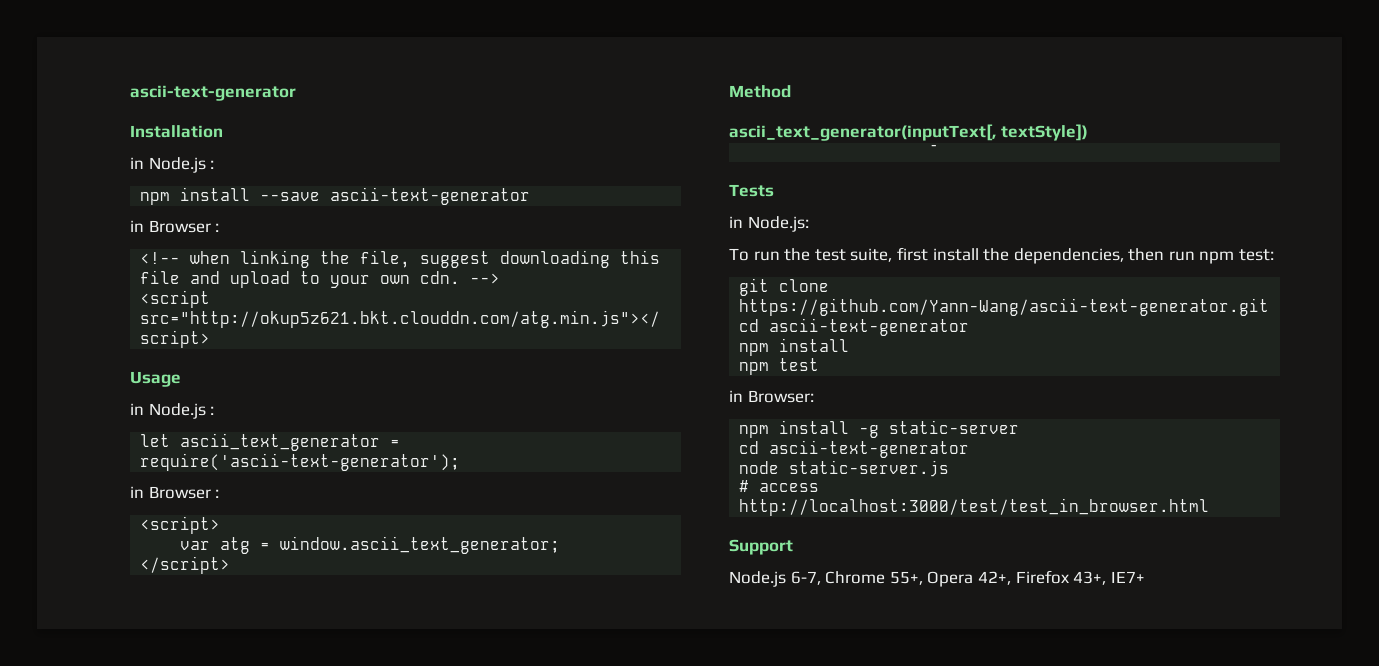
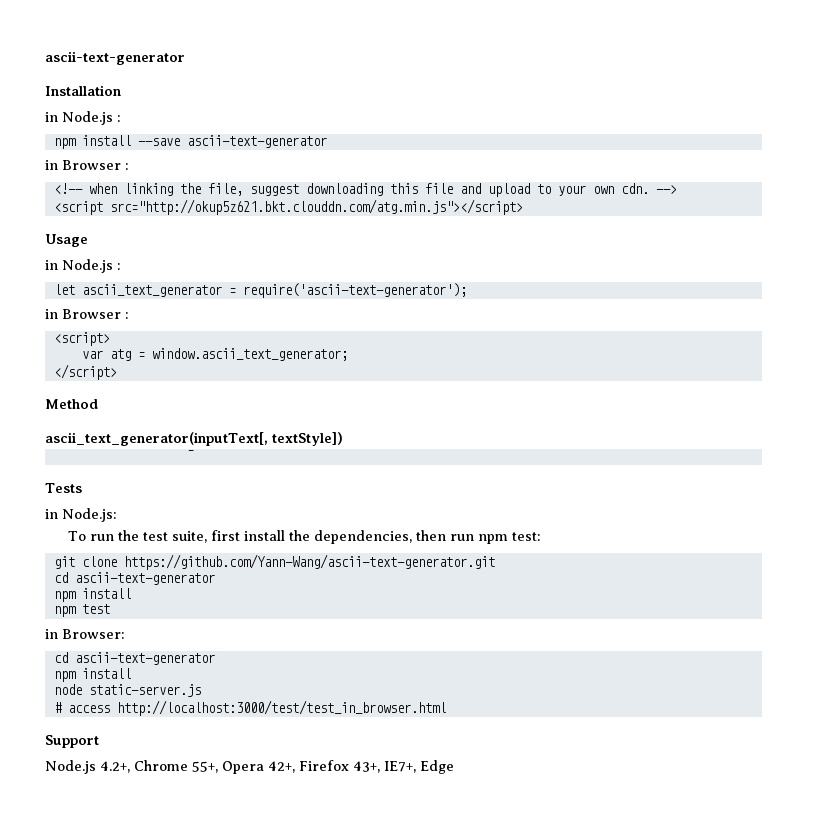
[739,420,1020,438] [739,440,970,458] // npm install -g static-server // cd ascii-text-generator -> [53,652,215,665] [53,668,131,682] // cd ascii-text-generator // npm install
[790,571,821,585] 6-7, -> [100,761,130,773] 4.2+,
[1110,571,1145,583] IE7+ -> [384,760,454,774] IE7+, Edge

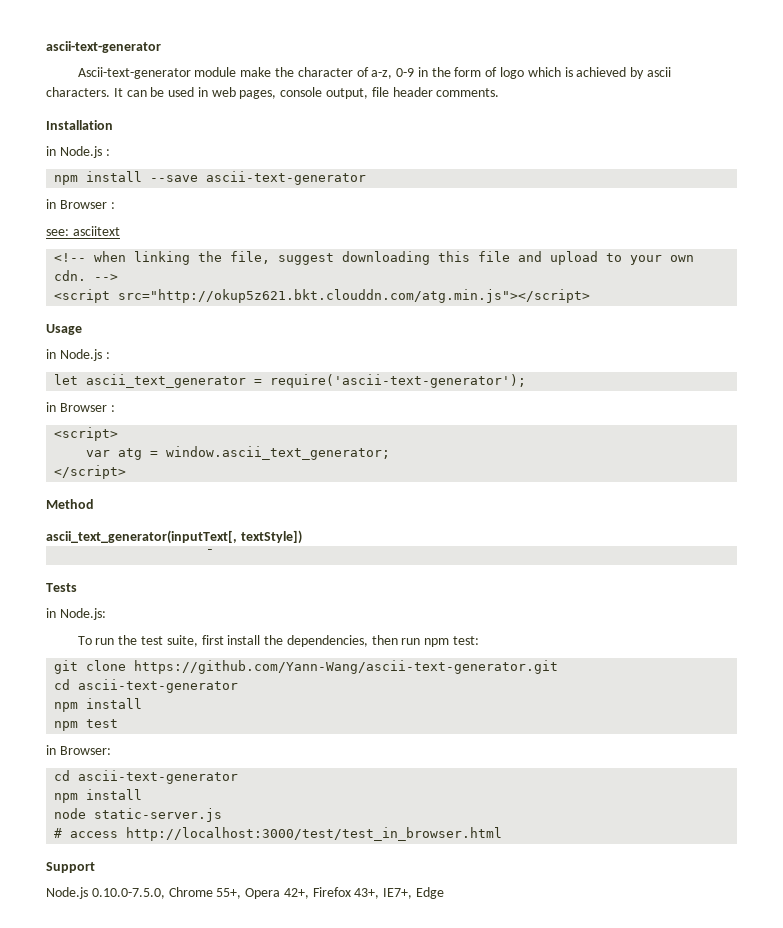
[45,51,185,65] ascii-text-generator -> [46,41,161,53] [77,67,671,79] [46,87,500,99] ascii-text-generator // Ascii-text-generator module make the character of a-z, 0-9 in the form of logo which is achieved by ascii characters. It can be used in web pages, console output, file header comments.
(129, 166) none -> [46,226,120,236] // see: asciitext
[100,761,130,773] 4.2+, -> [91,888,165,899] 0.10.0-7.5.0,

